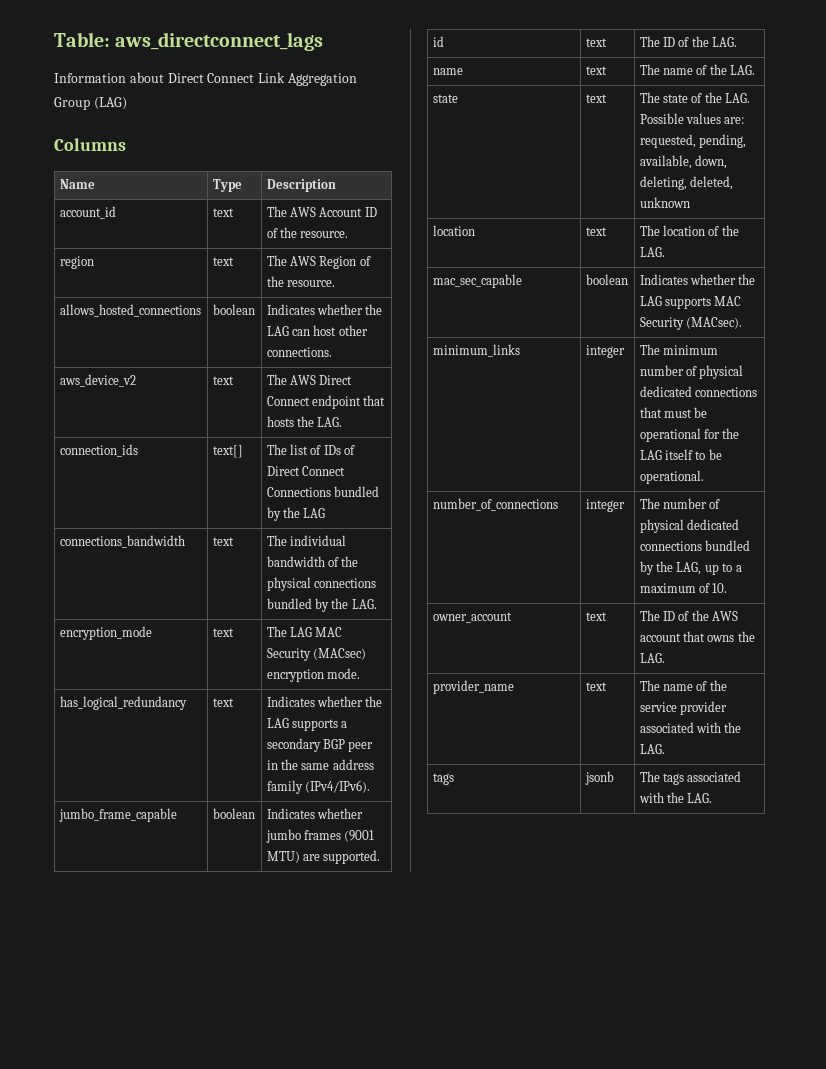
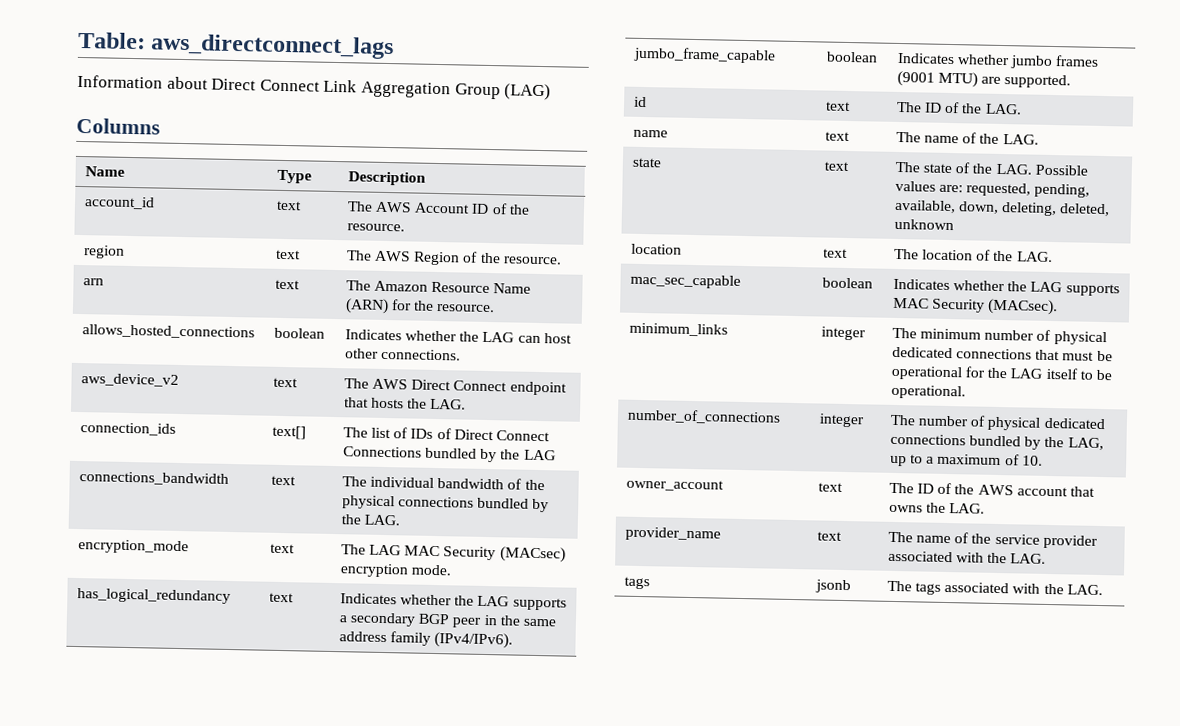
(336, 283) none -> [82,278,104,286] [274,279,300,290] [345,280,532,294] [344,298,496,315] // arn | text | The Amazon Resource Name (ARN) for the resource.

